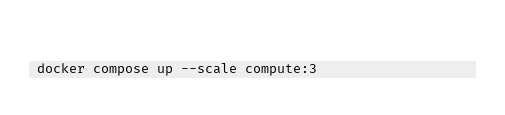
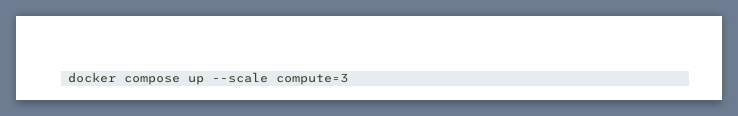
[245,64,318,76] compute:3 -> [276,73,349,85] compute=3

